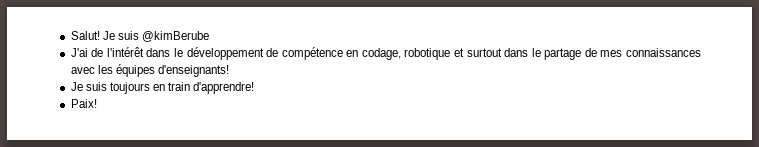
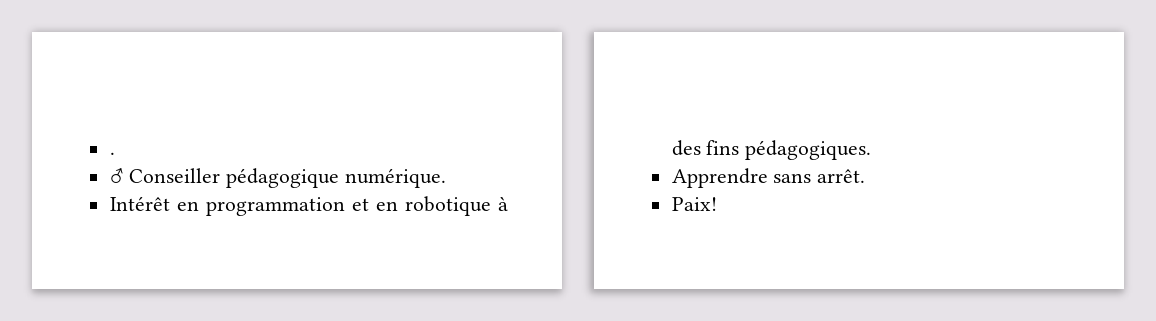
[70,31,209,42] [70,47,701,60] [70,64,229,77] [70,82,255,94] Salut! Je suis @kimBerube // J'ai de l'intérêt dans le développement de compétence en codage, robotique et surtout dans le partage de mes connaissances avec les équipes d'enseignants! // Je suis toujours en train d'apprendre! -> [109,152,115,155] [109,167,447,188] [109,196,508,216] [671,140,872,160] [671,168,866,188] . // ♂ Conseiller pédagogique numérique. // Intérêt en programmation et en robotique à des fins pédagogiques. // Apprendre sans arrêt.

